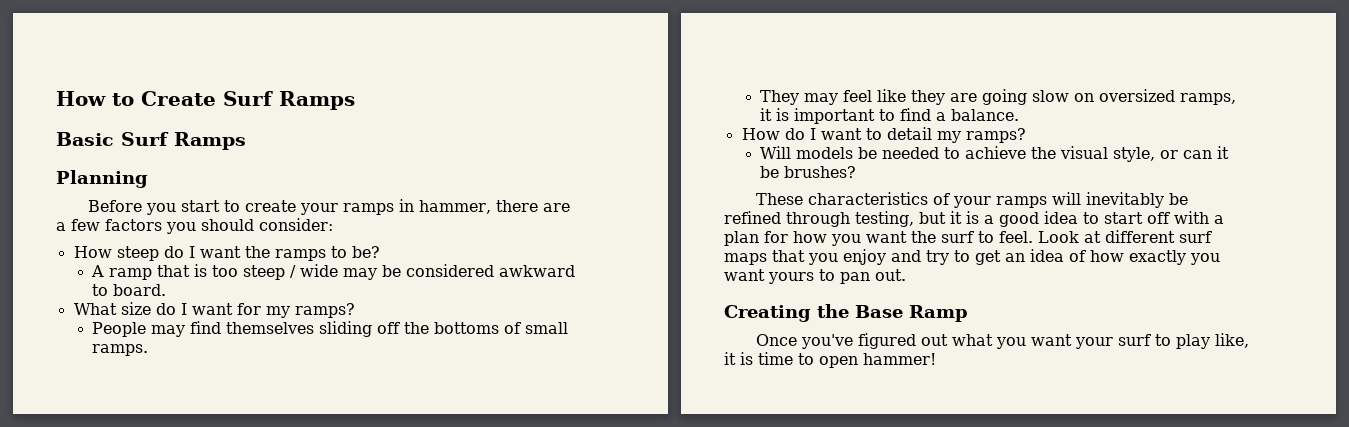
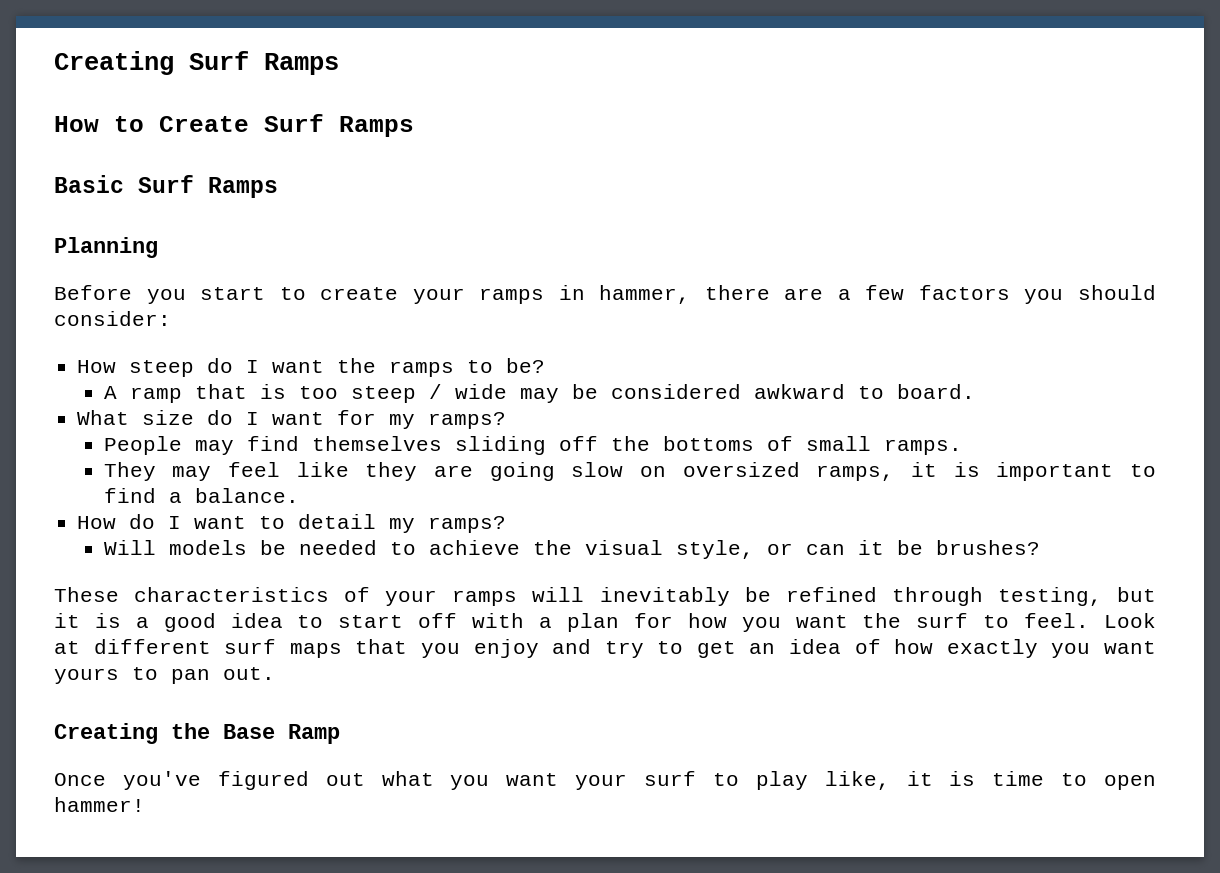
(56, 98) none -> [54,51,339,75] Creating Surf Ramps //

